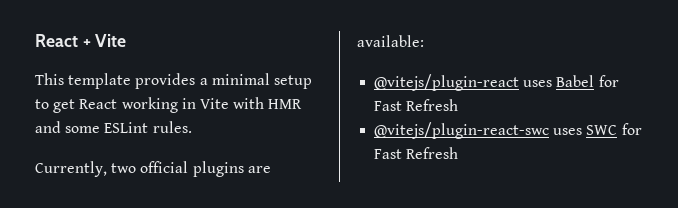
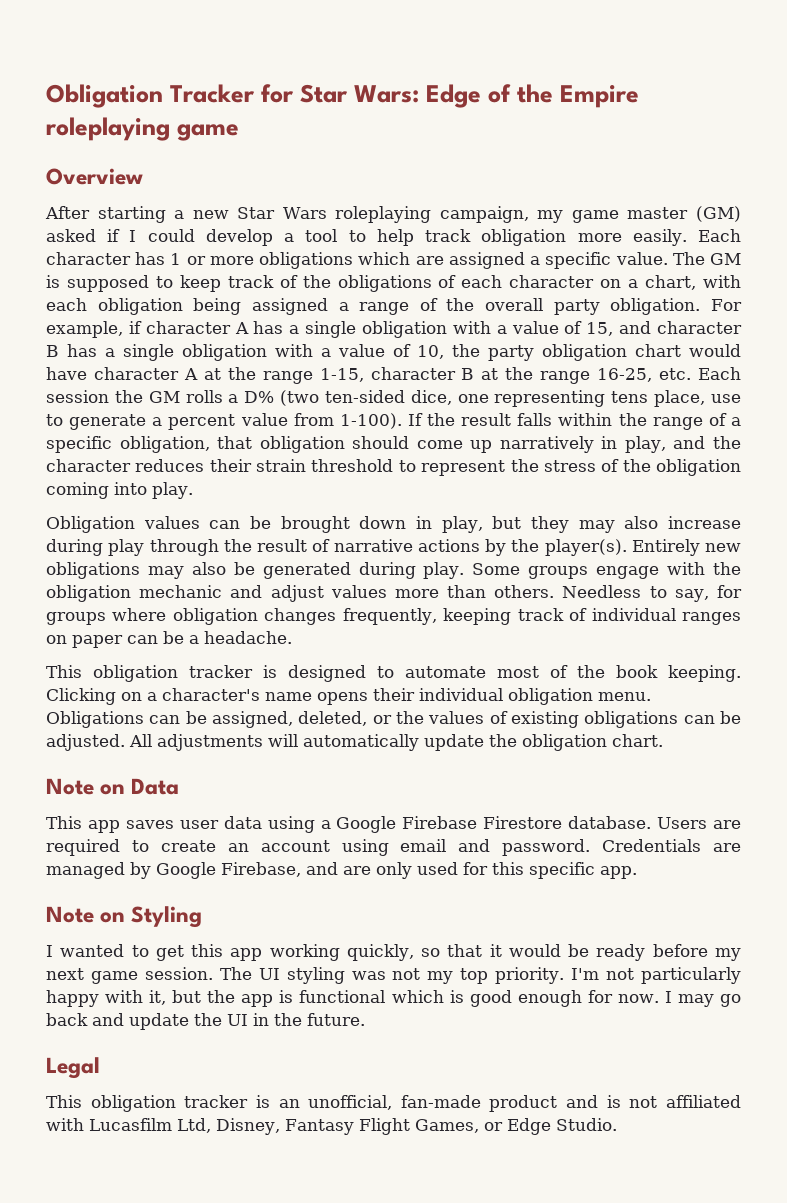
[35,34,127,47] [35,73,312,89] [35,97,303,113] [35,121,192,133] [35,161,271,177] [357,35,424,47] [374,74,619,91] [374,99,459,111] [374,122,642,139] [374,147,459,159] React + Vite // This template provides a minimal setup to get React working in Vite with HMR and some ESLint rules. // Currently, two official plugins are available: // @vitejs/plugin-react uses Babel for Fast Refresh // @vitejs/plugin-react-swc uses SWC for Fast Refresh -> [46,84,639,108] [46,117,239,141] [46,168,143,185] [45,206,741,223] [46,229,741,246] [46,252,742,269] [46,275,742,292] [46,298,743,315] [46,321,742,338] [46,344,741,361] [46,367,742,384] [46,390,741,407] [46,413,741,430] [46,436,741,453] [46,459,742,476] [46,482,193,499] [46,516,741,533] [46,539,741,556] [46,562,742,579] [46,585,742,602] [46,608,741,625] [46,631,292,648] [46,665,741,682] [46,688,651,705] [46,711,742,728] [46,734,663,751] [46,778,180,795] [46,816,741,833] [46,839,741,856] [46,862,637,879] [46,906,203,928] [46,944,741,961] [46,967,741,984] [46,990,741,1007] [46,1013,365,1030] [46,1057,100,1079] [46,1095,741,1112] [46,1118,617,1135] Obligation Tracker for Star Wars: Edge of the Empire roleplaying game // Overview // After starting a new Star Wars roleplaying campaign, my game master (GM) asked if I could develop a tool to help track obligation more easily. Each character has 1 or more obligations which are assigned a specific value. The GM is supposed to keep track of the obligations of each character on a chart, with each obligation being assigned a range of the overall party obligation. For example, if character A has a single obligation with a value of 15, and character B has a single obligation with a value of 10, the party obligation chart would have character A at the range 1-15, character B at the range 16-25, etc. Each session the GM rolls a D% (two ten-sided dice, one representing tens place, use to generate a percent value from 1-100). If the result falls within the range of a specific obligation, that obligation should come up narratively in play, and the character reduces their strain threshold to represent the stress of the obligation coming into play. // Obligation values can be brought down in play, but they may also increase during play through the result of narrative actions by the player(s). Entirely new obligations may also be generated during play. Some groups engage with the obligation mechanic and adjust values more than others. Needless to say, for groups where obligation changes frequently, keeping track of individual ranges on paper can be a headache. // This obligation tracker is designed to automate most of the book keeping. Clicking on a character's name opens their individual obligation menu. Obligations can be assigned, deleted, or the values of existing obligations can be adjusted. All adjustments will automatically update the obligation chart. // Note on Data // This app saves user data using a Google Firebase Firestore database. Users are required to create an account using email and password. Credentials are managed by Google Firebase, and are only used for this specific app. // Note on Styling // I wanted to get this app working quickly, so that it would be ready before my next game session. The UI styling was not my top priority. I'm not particularly happy with it, but the app is functional which is good enough for now. I may go back and update the UI in the future. // Legal // This obligation tracker is an unofficial, fan-made product and is not affiliated with Lucasfilm Ltd, Disney, Fantasy Flight Games, or Edge Studio.

